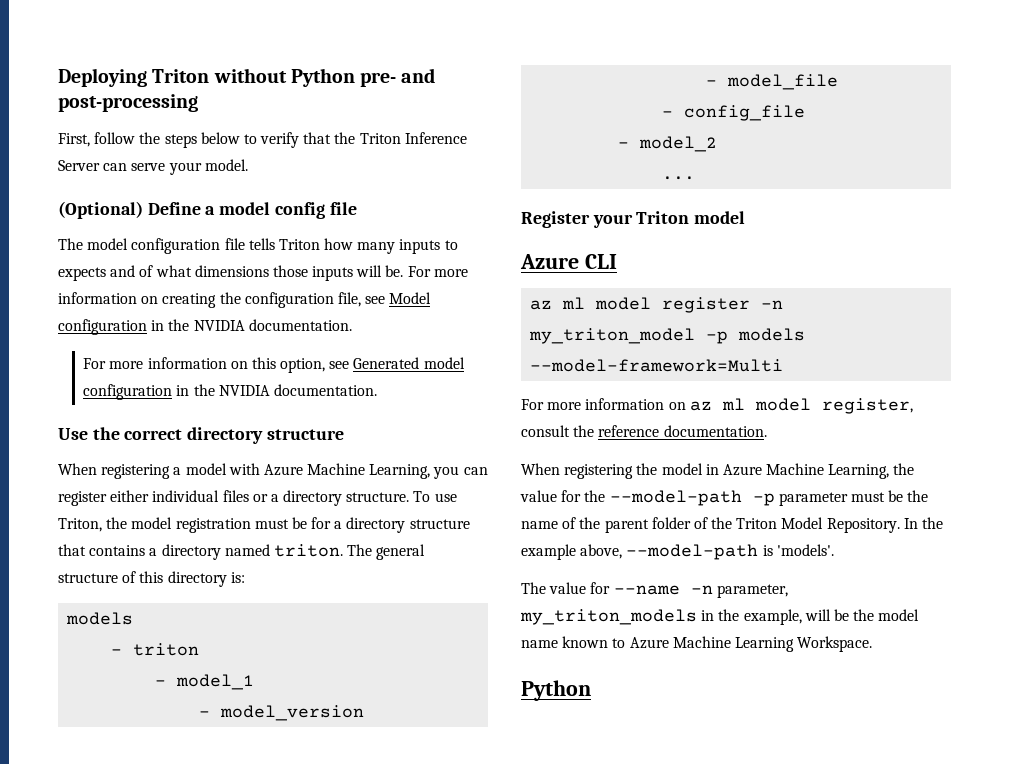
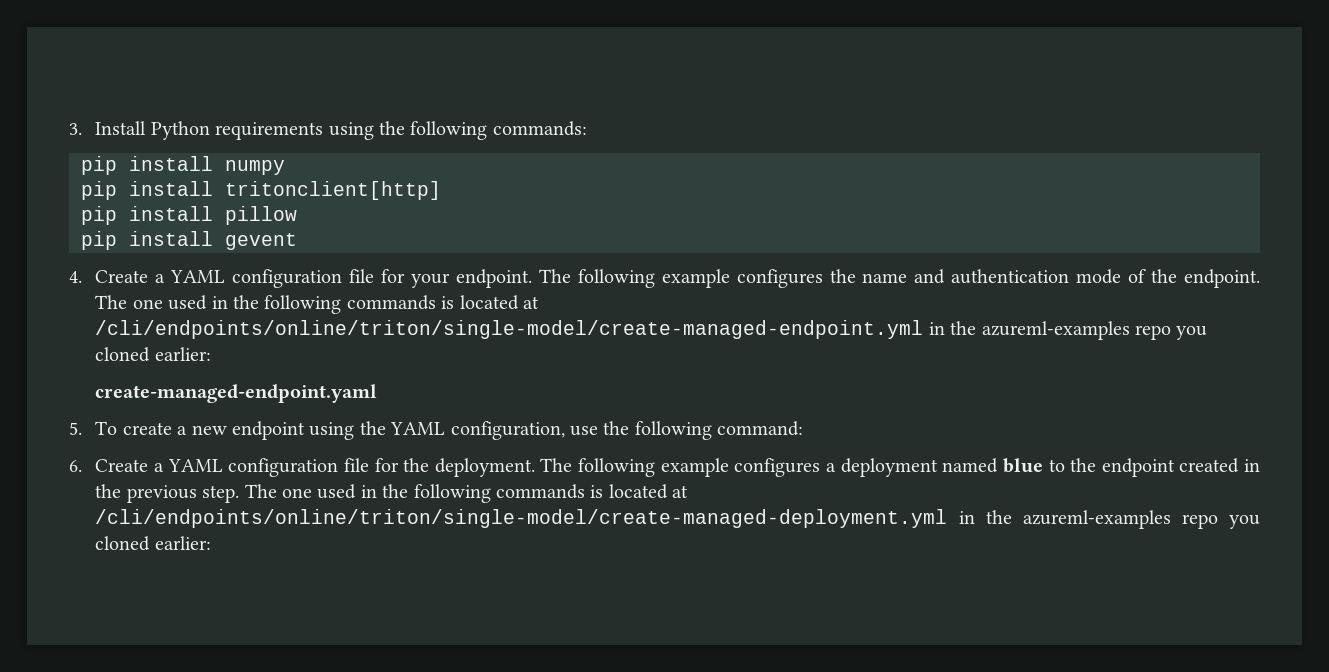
[58,68,436,87] [58,94,198,112] [58,132,467,148] [58,159,248,175] [58,201,357,219] [58,238,458,254] [58,265,468,281] [58,292,432,308] [58,319,352,335] [83,357,465,373] [83,384,377,400] [58,427,344,444] [58,463,488,479] [58,490,457,506] [58,517,470,533] [58,544,426,560] [58,571,245,587] [66,612,134,625] [111,643,200,656] [155,674,255,690] [199,705,365,721] [706,74,839,90] [662,105,806,121] [618,136,718,152] [662,176,696,180] [521,211,746,228] [520,254,617,269] [530,297,784,313] [529,328,806,344] [530,359,784,372] [521,398,913,414] [521,425,767,437] [521,463,915,479] [520,490,929,506] [521,517,944,533] [521,544,834,560] [521,582,788,598] [520,609,920,625] [521,636,873,652] [521,680,591,701] Deploying Triton without Python pre- and post-processing // First, follow the steps below to verify that the Triton Inference Server can serve your model. // (Optional) Define a model config file // The model configuration file tells Triton how many inputs to expects and of what dimensions those inputs will be. For more information on creating the configuration file, see Model configuration in the NVIDIA documentation. // For more information on this option, see Generated model configuration in the NVIDIA documentation. // Use the correct directory structure // When registering a model with Azure Machine Learning, you can register either individual files or a directory structure. To use Triton, the model registration must be for a directory structure that contains a directory named triton. The general structure of this directory is: // models // - triton // - model_1 // - model_version // - model_file // - config_file // - model_2 // ... // Register your Triton model // Azure CLI // az ml model register -n my_triton_model -p models --model-framework=Multi // For more information on az ml model register, consult the reference documentation. // When registering the model in Azure Machine Learning, the value for the --model-path -p parameter must be the name of the parent folder of the Triton Model Repository. In the example above, --model-path is 'models'. // The value for --name -n parameter, my_triton_models in the example, will be the model name known to Azure Machine Learning Workspace. // Python -> [69,121,587,140] [81,156,285,175] [81,181,441,200] [81,206,297,225] [81,231,297,250] [69,269,1261,288] [95,295,540,314] [95,320,1208,340] [95,347,211,362] [95,384,378,403] [69,421,804,440] [69,458,1260,477] [95,484,689,503] [95,509,1260,529] [95,536,211,551] 3. Install Python requirements using the following commands: // pip install numpy // pip install tritonclient[http] // pip install pillow // pip install gevent // 4. Create a YAML configuration file for your endpoint. The following example configures the name and authentication mode of the endpoint. The one used in the following commands is located at /cli/endpoints/online/triton/single-model/create-managed-endpoint.yml in the azureml-examples repo you cloned earlier: // create-managed-endpoint.yaml // 5. To create a new endpoint using the YAML configuration, use the following command: // 6. Create a YAML configuration file for the deployment. The following example configures a deployment named blue to the endpoint created in the previous step. The one used in the following commands is located at /cli/endpoints/online/triton/single-model/create-managed-deployment.yml in the azureml-examples repo you cloned earlier:

